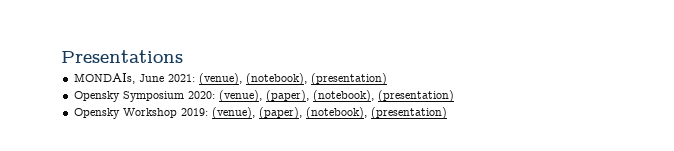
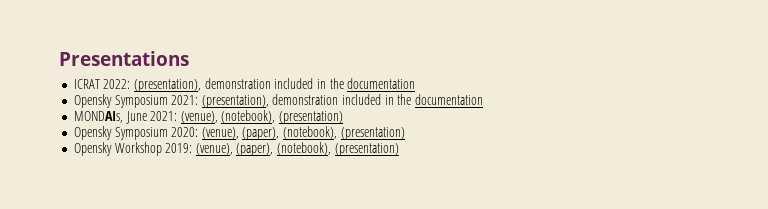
(183, 56) none -> [73,78,416,92] [73,94,484,108] // ICRAT 2022: (presentation), demonstration included in the documentation // Opensky Symposium 2021: (presentation), demonstration included in the documentation

